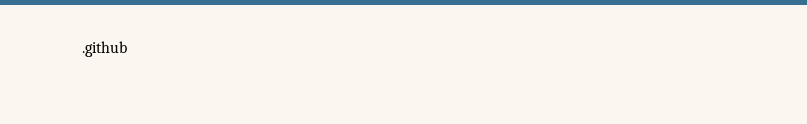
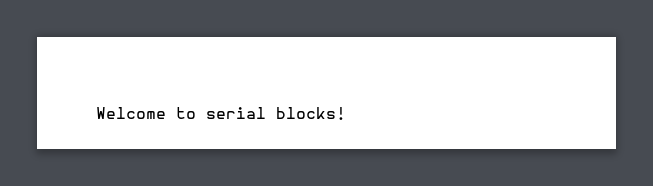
[82,41,127,57] .github -> [96,107,346,120] Welcome to serial blocks!

